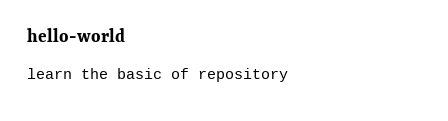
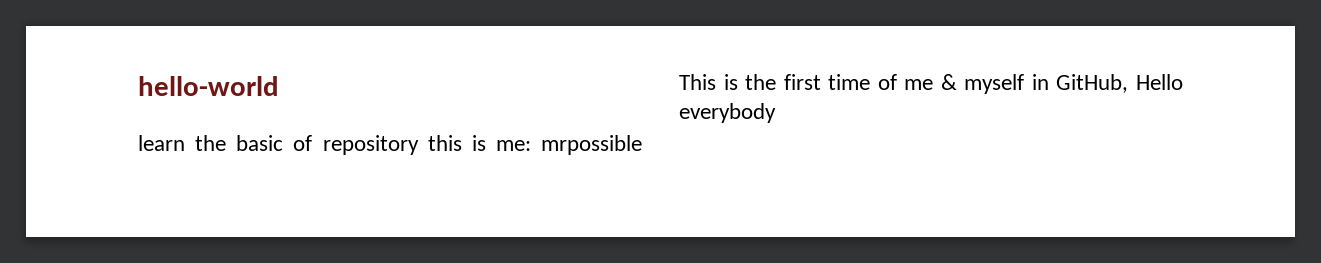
(288, 75) none -> [427,135,642,155] [679,74,1183,94] [679,103,776,123] this is me: mrpossible This is the first time of me & myself in GitHub, Hello everybody

